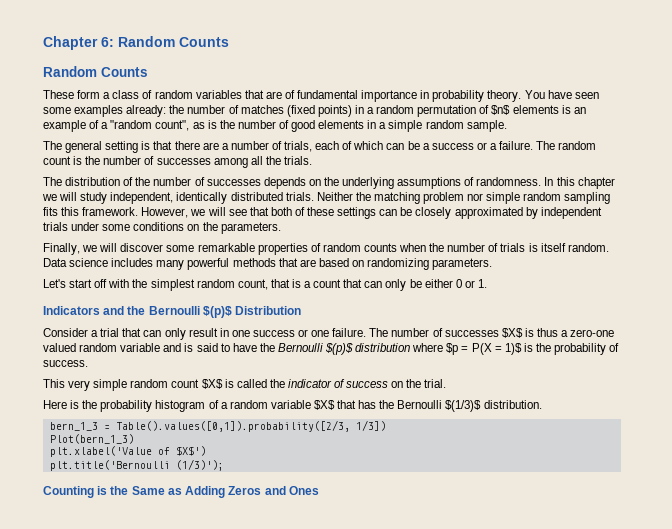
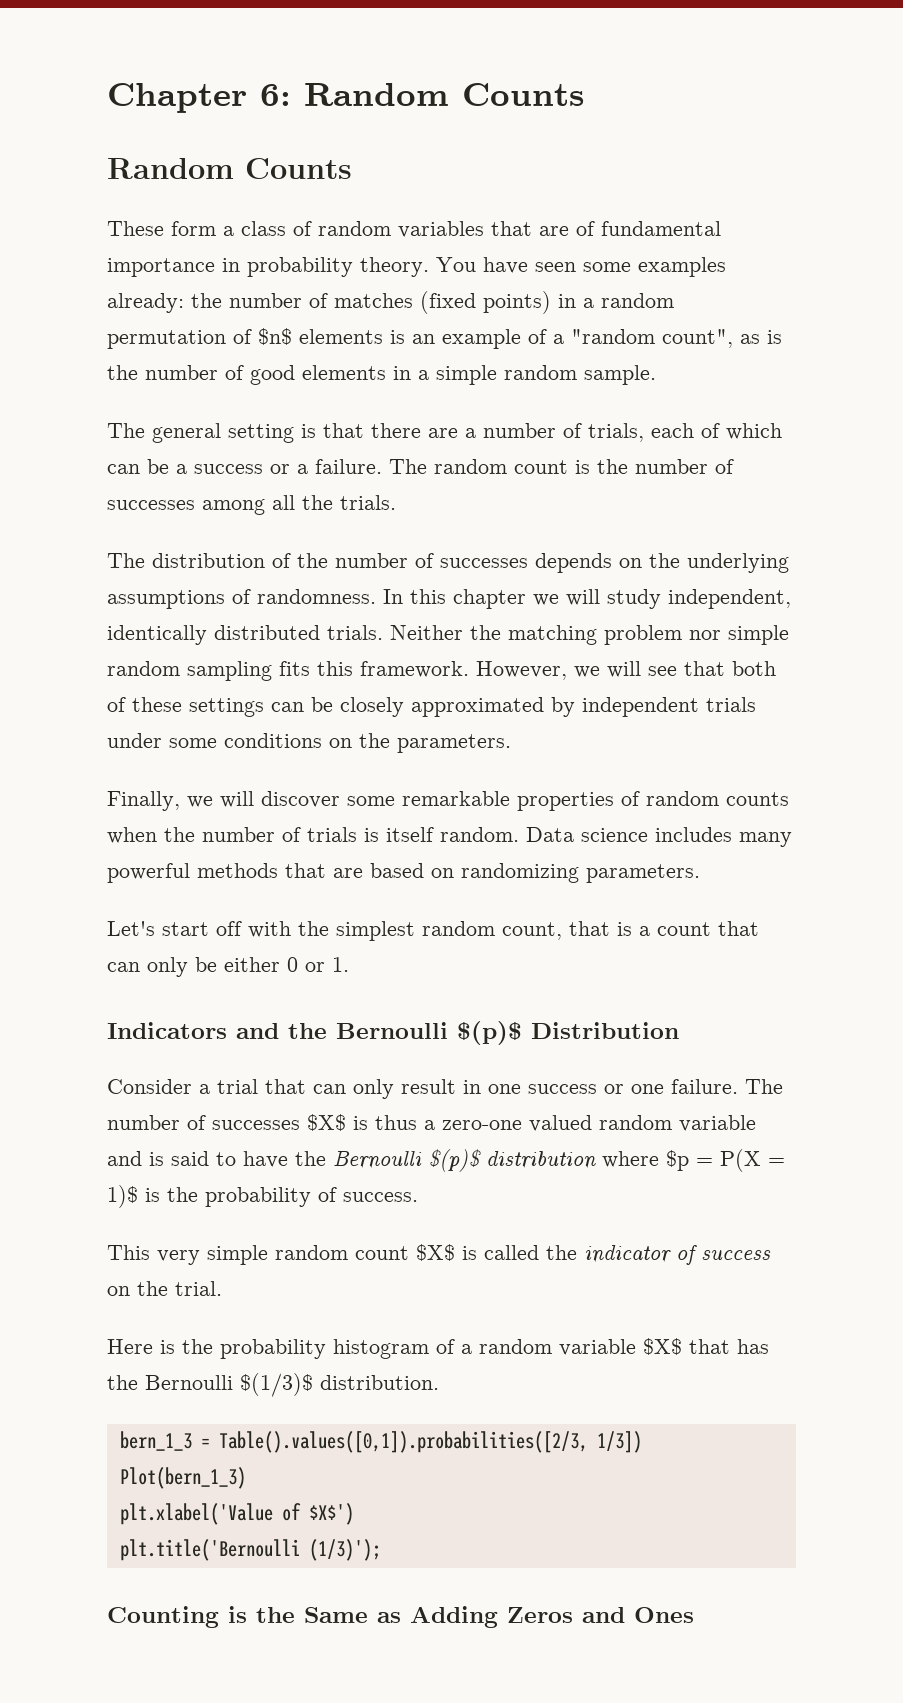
[115,420,350,432] Table().values([0,1]).probability([2/3, -> [218,1431,588,1453] Table().values([0,1]).probabilities([2/3,

